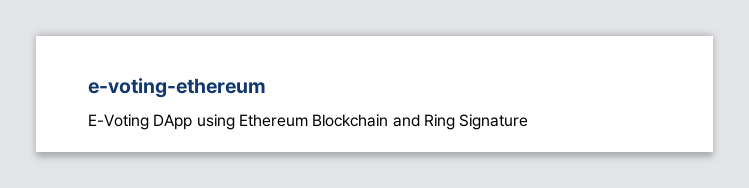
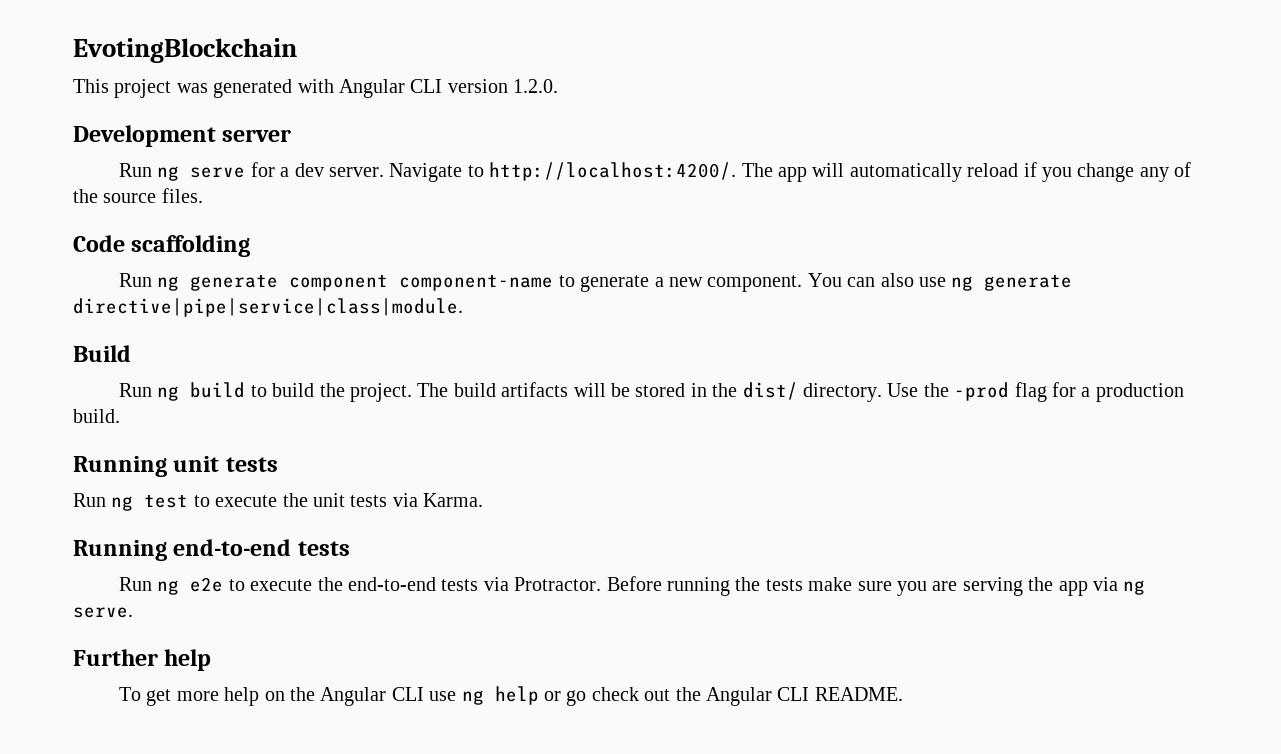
[88,78,266,98] [88,114,529,130] e-voting-ethereum // E-Voting DApp using Ethereum Blockchain and Ring Signature -> [73,38,297,63] [73,79,559,98] [73,125,292,147] [118,162,1192,182] [73,188,203,203] [73,235,251,257] [118,273,1073,292] [73,298,463,317] [73,345,131,362] [118,382,1184,402] [73,409,120,423] [73,456,278,477] [73,493,484,511] [73,539,350,561] [118,576,1146,596] [73,607,133,618] [73,649,212,671] [118,686,903,706] EvotingBlockchain // This project was generated with Angular CLI version 1.2.0. // Development server // Run ng serve for a dev server. Navigate to http://localhost:4200/. The app will automatically reload if you change any of the source files. // Code scaffolding // Run ng generate component component-name to generate a new component. You can also use ng generate directive|pipe|service|class|module. // Build // Run ng build to build the project. The build artifacts will be stored in the dist/ directory. Use the -prod flag for a production build. // Running unit tests // Run ng test to execute the unit tests via Karma. // Running end-to-end tests // Run ng e2e to execute the end-to-end tests via Protractor. Before running the tests make sure you are serving the app via ng serve. // Further help // To get more help on the Angular CLI use ng help or go check out the Angular CLI README.

